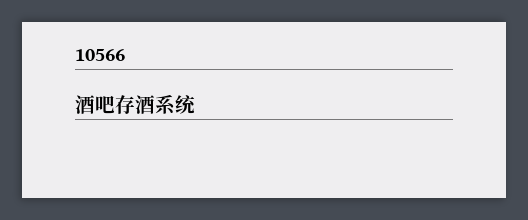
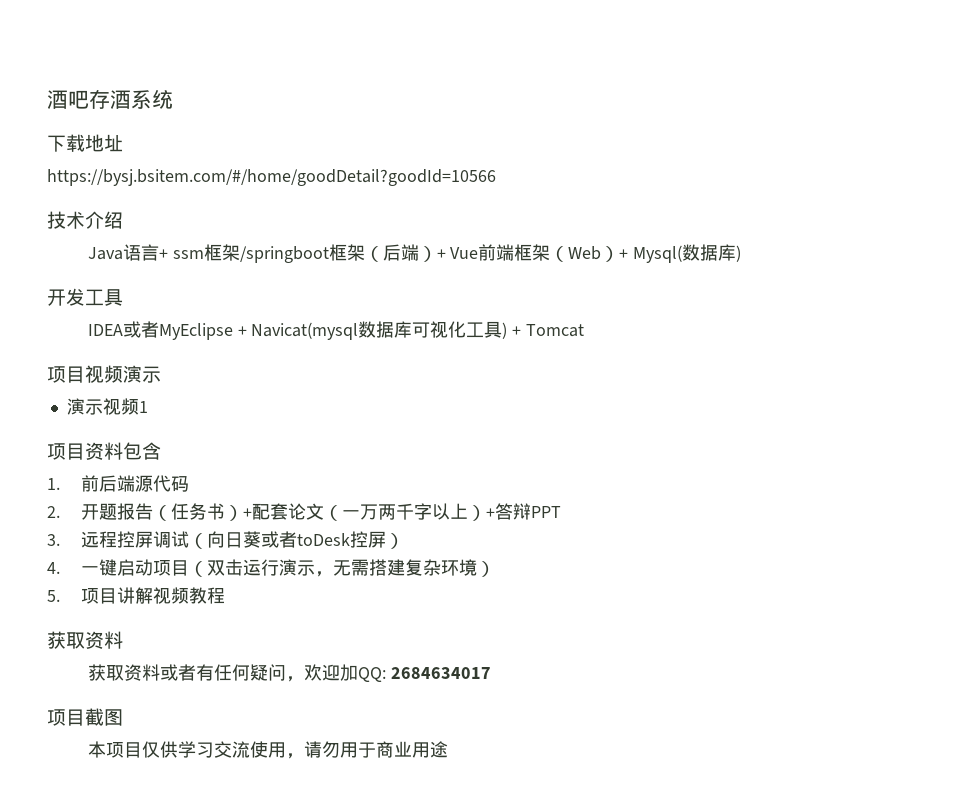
[75,49,125,61] 10566 // -> (47, 99) none
(196, 104) none -> [47,134,123,152] [47,169,496,186] [47,211,123,229] [87,244,742,263] [47,288,123,306] [87,321,585,340] [47,365,161,383] [66,398,148,415] [47,442,161,460] [47,475,190,492] [47,503,562,521] [47,531,405,549] [47,559,496,577] [47,587,226,604] [47,631,123,649] [87,664,491,682] [47,708,123,726] [87,741,448,759] // 下载地址 // https://bysj.bsitem.com/#/home/goodDetail?goodId=10566 // 技术介绍 // Java语言+ ssm框架/springboot框架（后端）+ Vue前端框架（Web）+ Mysql(数据库) // 开发工具 // IDEA或者MyEclipse + Navicat(mysql数据库可视化工具) + Tomcat // 项目视频演示 // 演示视频1 // 项目资料包含 // 1.前后端源代码 // 2.开题报告（任务书）+配套论文（一万两千字以上）+答辩PPT // 3.远程控屏调试（向日葵或者toDesk控屏） // 4.一键启动项目（双击运行演示，无需搭建复杂环境） // 5.项目讲解视频教程 // 获取资料 // 获取资料或者有任何疑问，欢迎加QQ: 2684634017 // 项目截图 // 本项目仅供学习交流使用，请勿用于商业用途

